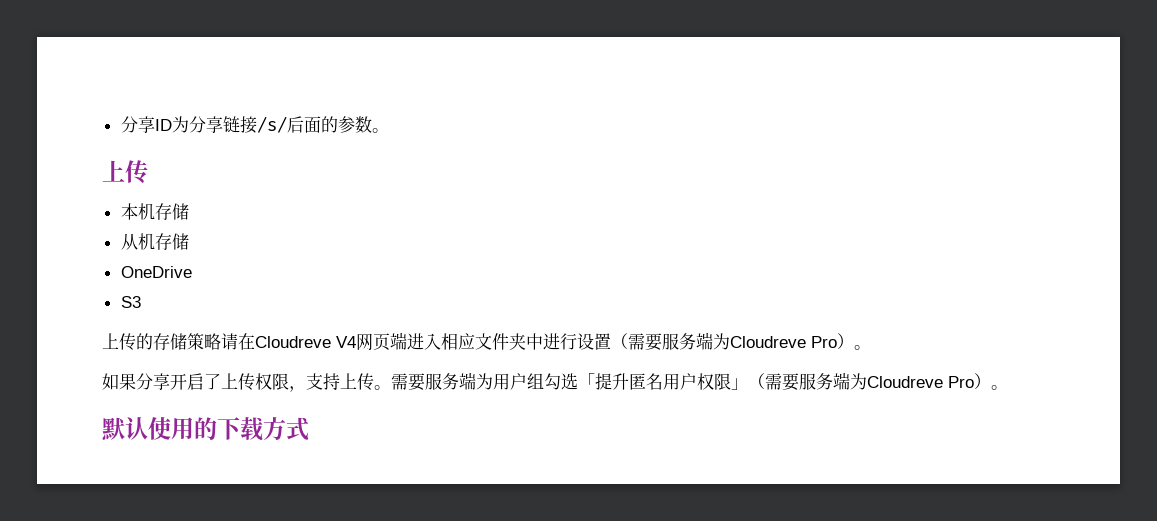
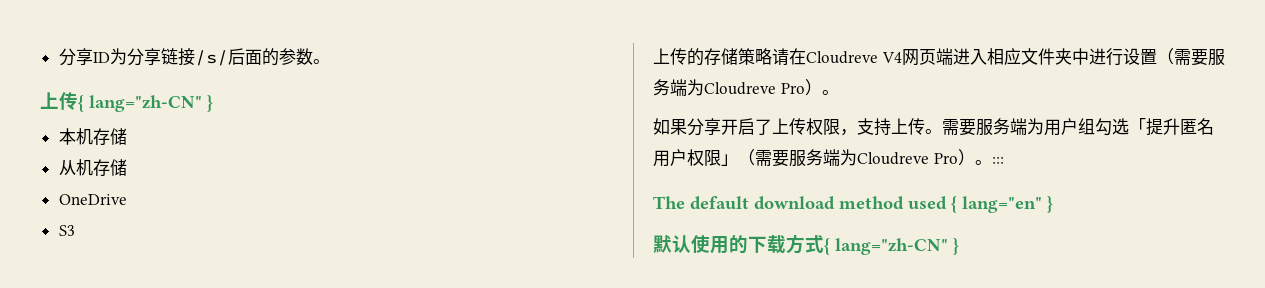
(148, 172) none -> [78,95,213,112] { lang="zh-CN" }
(1008, 387) none -> [991,157,1004,164] [653,196,1053,213] ::: // The default download method used { lang="en" }
(309, 429) none -> [824,238,959,255] { lang="zh-CN" }

